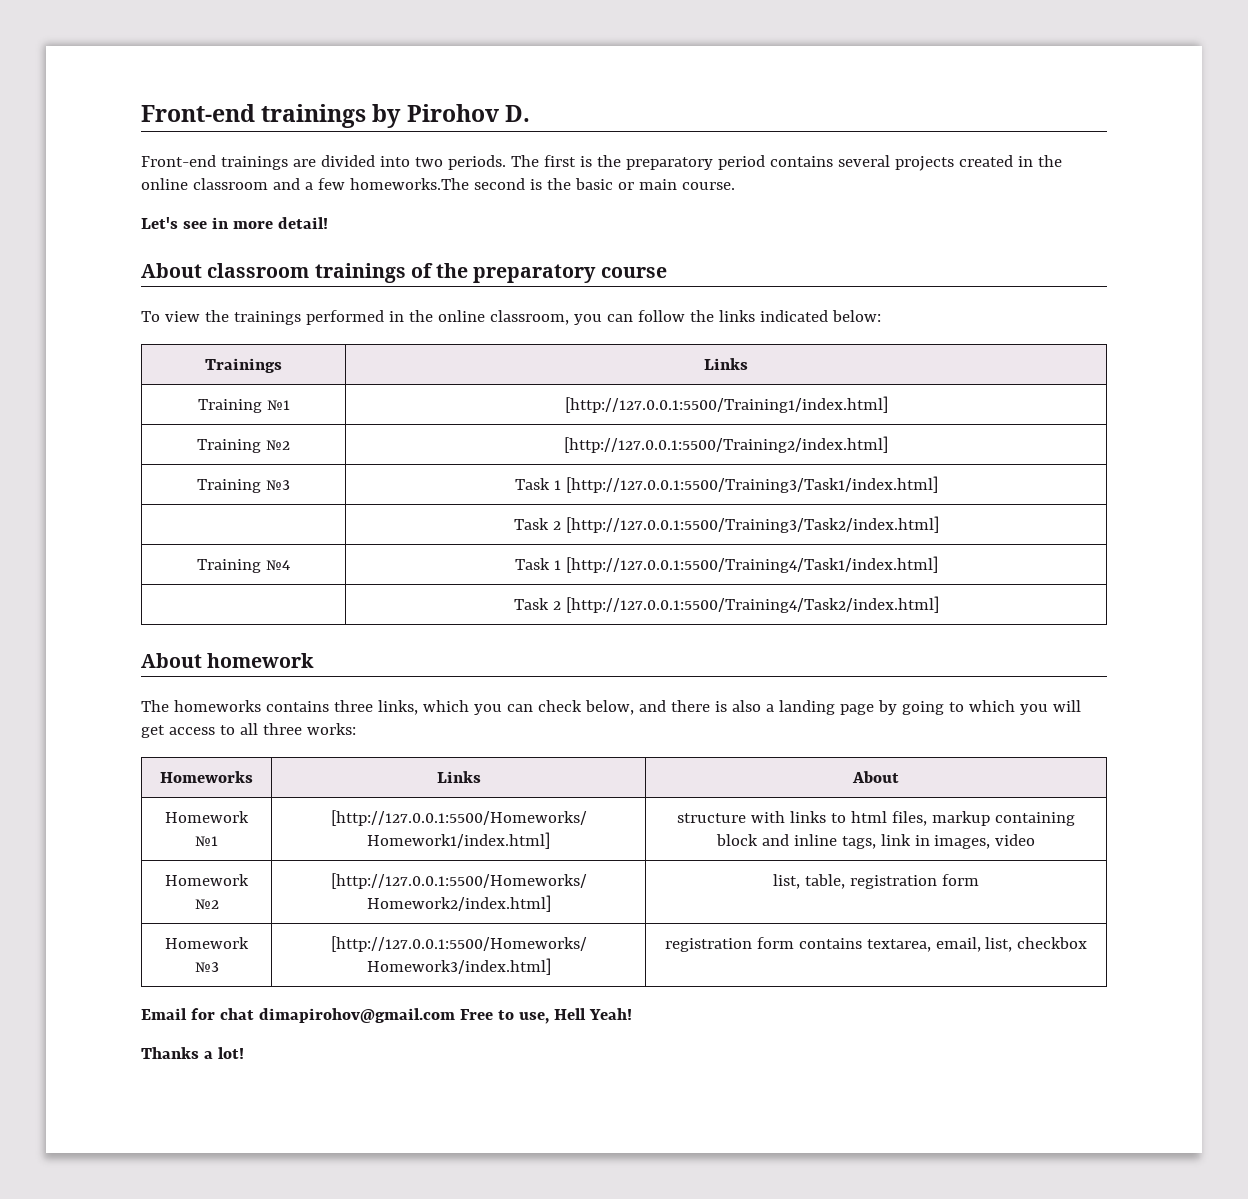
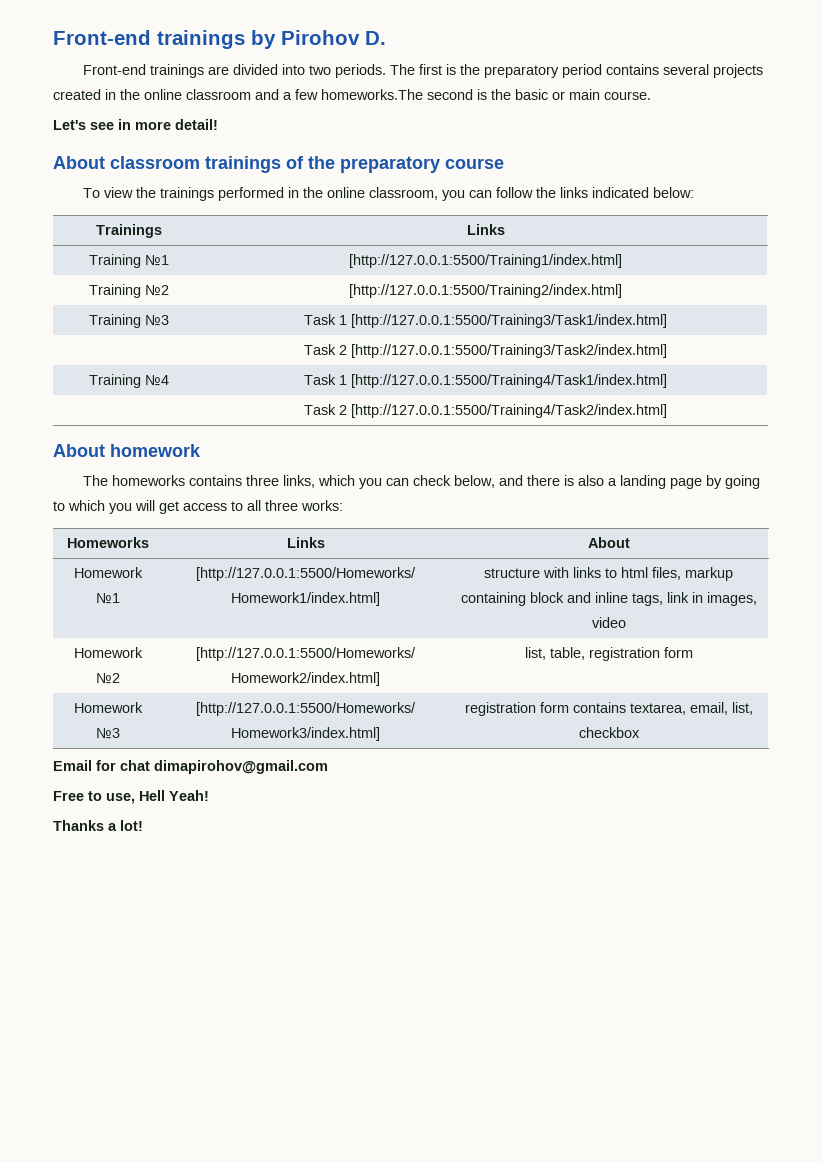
(455, 1015) none -> (328, 767) //

